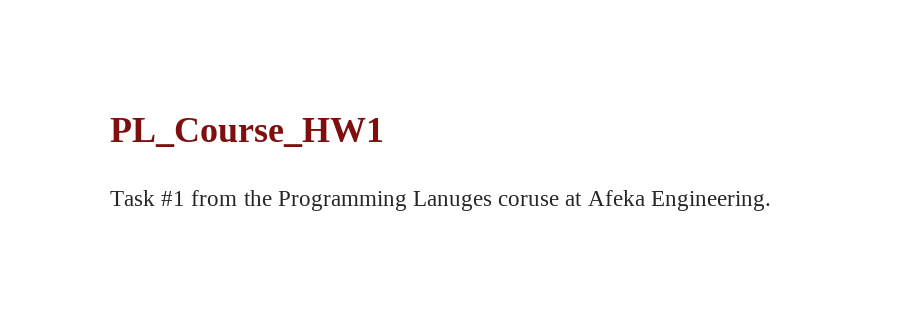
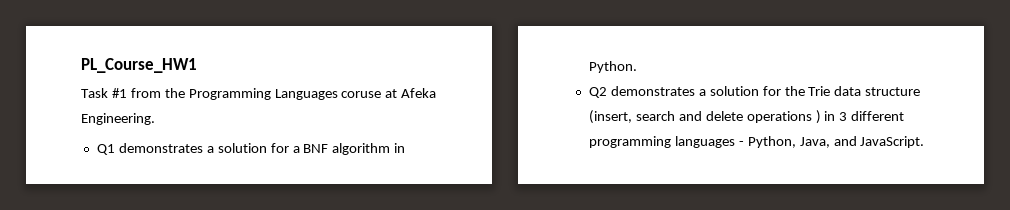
[413,191,493,211] Lanuges -> [274,89,338,100] Languages
(771, 201) none -> [96,143,406,155] [588,61,637,73] [588,86,921,98] [588,110,905,124] [588,136,925,148] // Q1 demonstrates a solution for a BNF algorithm in Python. // Q2 demonstrates a solution for the Trie data structure (insert, search and delete operations ) in 3 different programming languages - Python, Java, and JavaScript.

